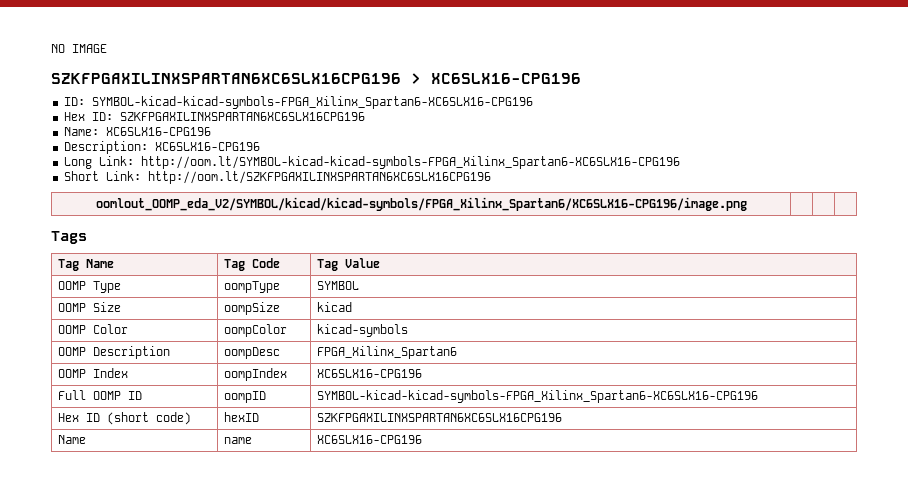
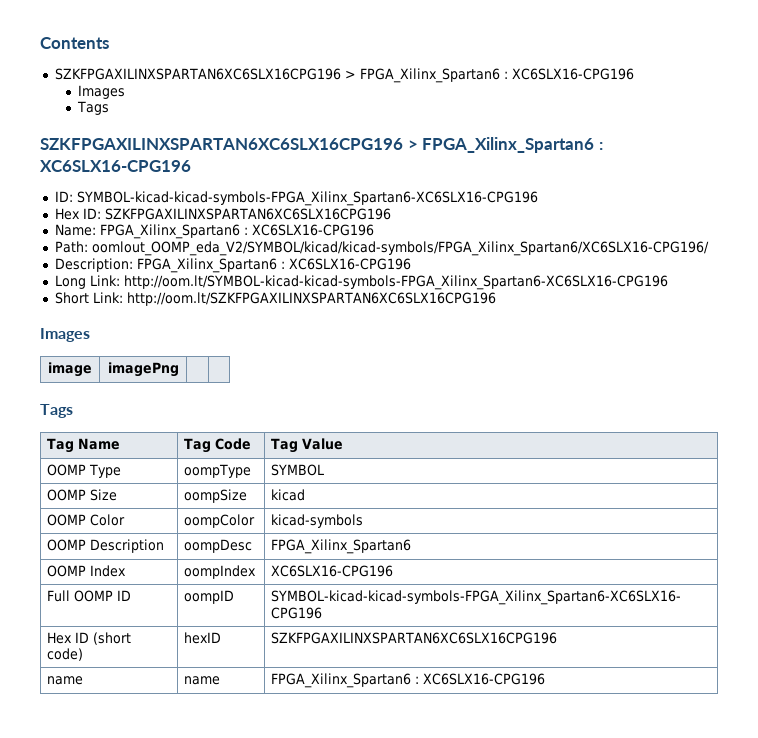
[51,44,107,53] [51,73,421,84] NO IMAGE // SZKFPGAXILINXSPARTAN6XC6SLX16CPG196 > -> [40,37,109,49] [54,68,634,83] [77,85,125,99] [76,101,109,115] [40,137,603,153] Contents // SZKFPGAXILINXSPARTAN6XC6SLX16CPG196 > FPGA_Xilinx_Spartan6 : XC6SLX16-CPG196 // Images // Tags // SZKFPGAXILINXSPARTAN6XC6SLX16CPG196 > FPGA_Xilinx_Spartan6 :
[105,127,211,136] XC6SLX16-CPG196 -> [99,224,374,239] [54,241,709,256] FPGA_Xilinx_Spartan6 : XC6SLX16-CPG196 // Path: oomlout_OOMP_eda_V2/SYMBOL/kicad/kicad-symbols/FPGA_Xilinx_Spartan6/XC6SLX16-CPG196/
(148, 147) none -> [136,258,285,273] FPGA_Xilinx_Spartan6 :
[95,197,747,211] // oomlout_OOMP_eda_V2/SYMBOL/kicad/kicad-symbols/FPGA_Xilinx_Spartan6/XC6SLX16-CPG196/image.png | -> [40,328,90,342] [48,362,92,377] [107,362,179,377] // Images // image | imagePng
[58,435,87,444] [224,437,253,444] Name | name | -> [47,676,84,685] [184,676,221,685] [271,673,420,688] name | name | FPGA_Xilinx_Spartan6 :

